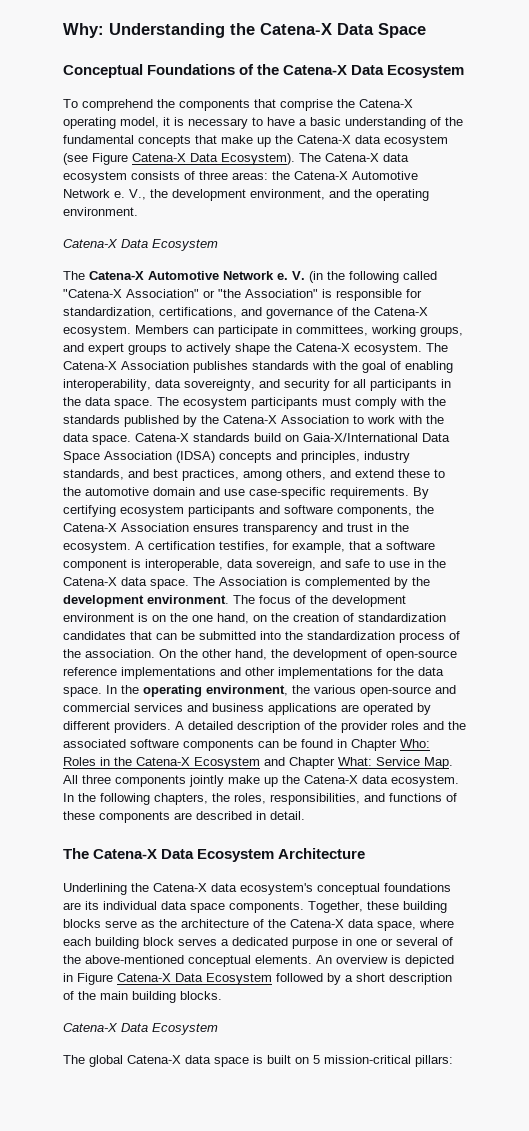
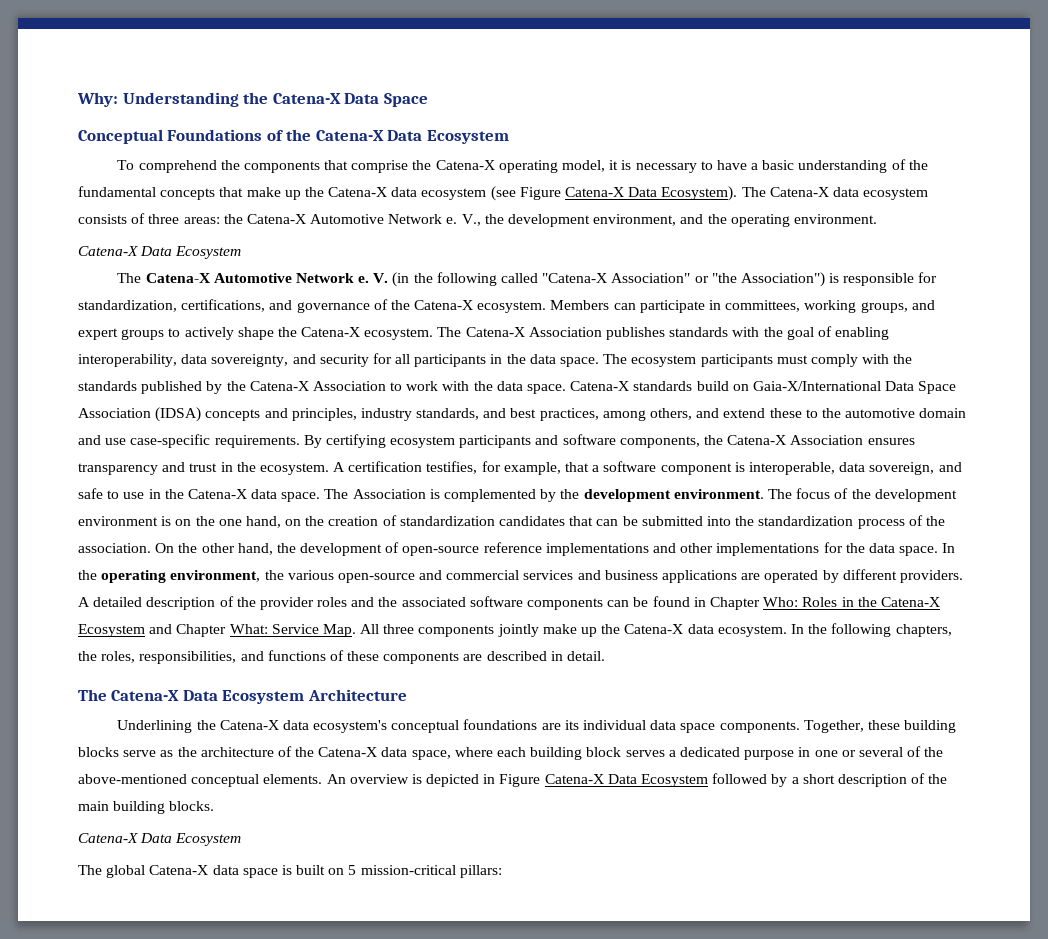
[245,289,318,298] Association" -> [740,272,825,287] Association")

